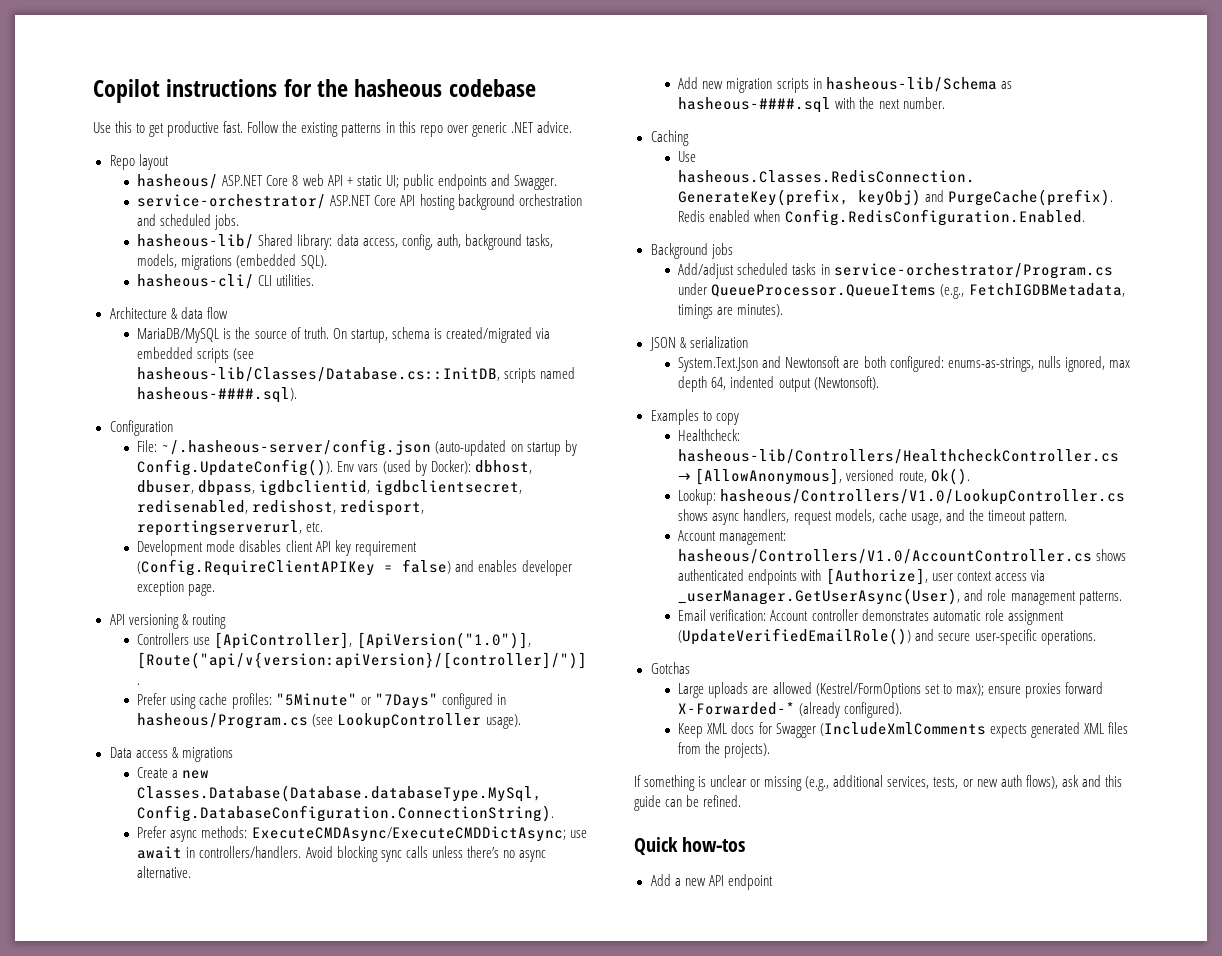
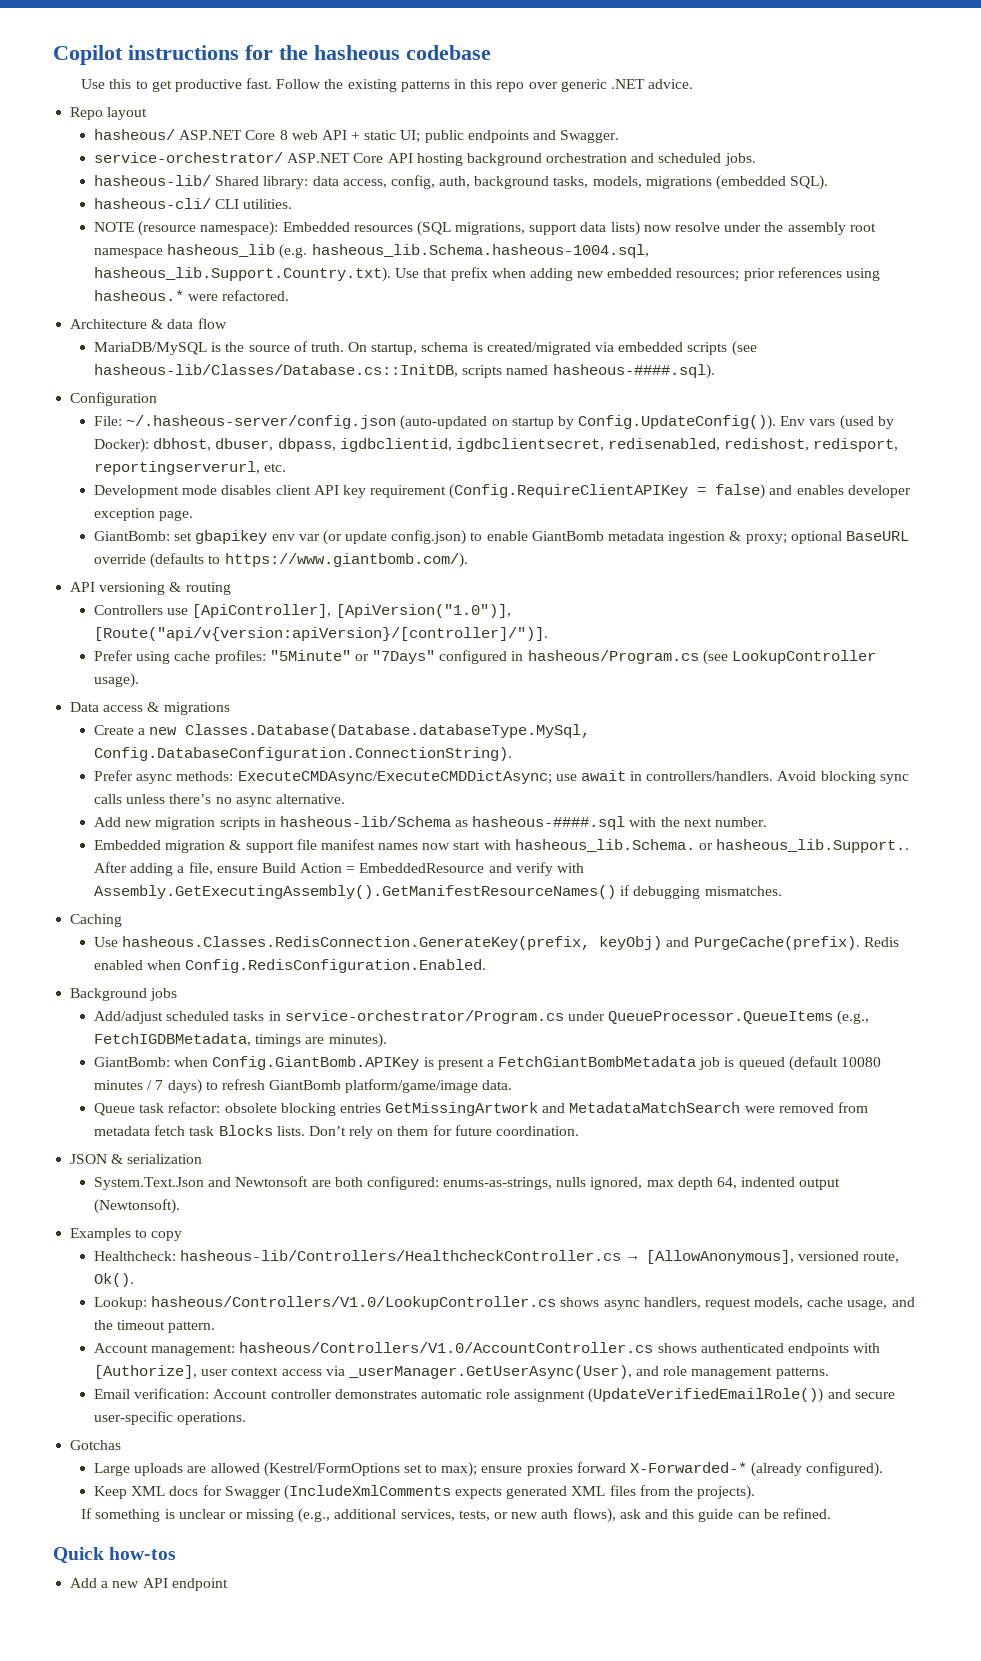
(315, 280) none -> [93,221,876,236] [93,244,649,259] [93,267,880,282] [93,290,290,301] // NOTE (resource namespace): Embedded resources (SQL migrations, support data lists) now resolve under the assembly root namespace hasheous_lib (e.g. hasheous_lib.Schema.hasheous-1004.sql, hasheous_lib.Support.Country.txt). Use that prefix when adding new embedded resources; prior references using hasheous.* were refactored.
(216, 590) none -> [93,530,909,545] [93,553,468,568] // GiantBomb: set gbapikey env var (or update config.json) to enable GiantBomb metadata ingestion & proxy; optional BaseURL override (defaults to https://www.giantbomb.com/).
(945, 103) none -> [93,839,910,853] [93,862,584,876] [93,885,782,899] // Embedded migration & support file manifest names now start with hasheous_lib.Schema. or hasheous_lib.Support.. After adding a file, ensure Build Action = EmbeddedResource and verify with Assembly.GetExecutingAssembly().GetManifestResourceNames() if debugging mismatches.
(784, 310) none -> [93,1056,881,1071] [93,1079,513,1094] [93,1102,868,1116] [93,1125,579,1139] // GiantBomb: when Config.GiantBomb.APIKey is present a FetchGiantBombMetadata job is queued (default 10080 minutes / 7 days) to refresh GiantBomb platform/game/image data. // Queue task refactor: obsolete blocking entries GetMissingArtwork and MetadataMatchSearch were removed from metadata fetch task Blocks lists. Don’t rely on them for future coordination.

